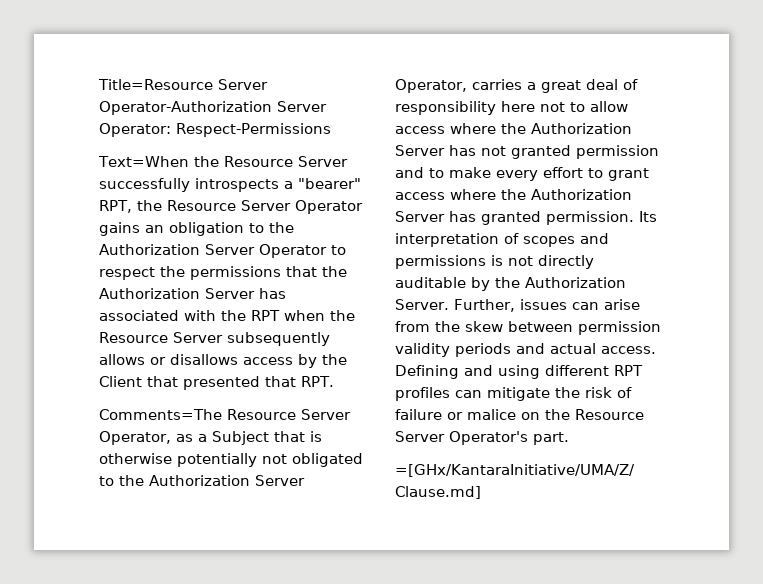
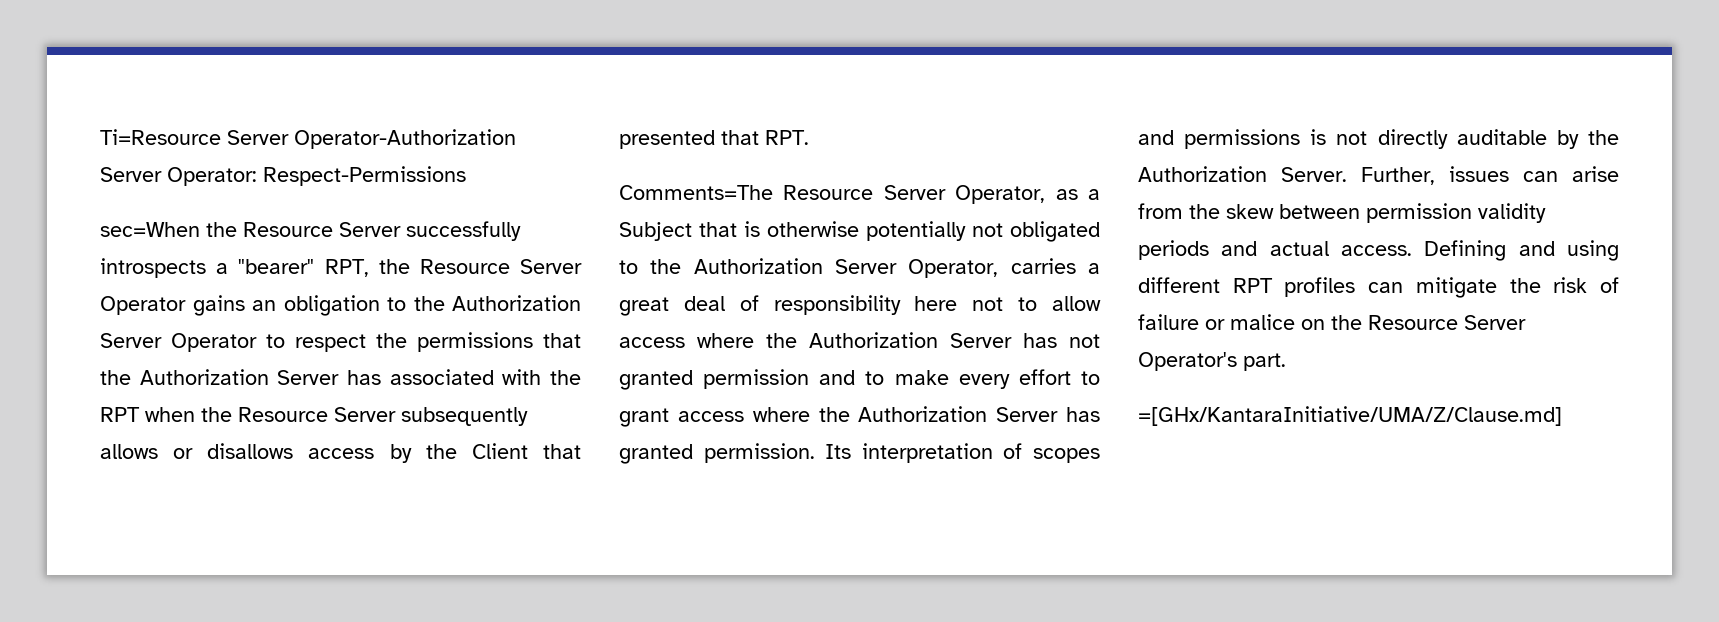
[98,79,213,90] Title=Resource -> [100,129,221,145] Ti=Resource
[98,156,189,167] Text=When -> [100,222,200,237] sec=When

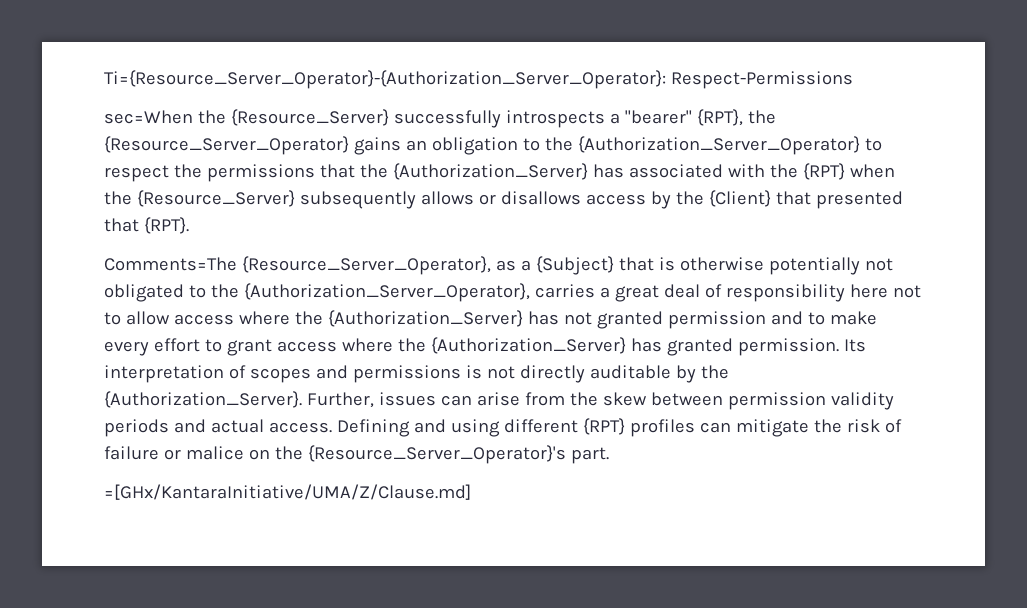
[100,129,516,149] [100,167,257,186] Ti=Resource Server Operator-Authorization Server Operator: -> [104,70,666,89] Ti={Resource_Server_Operator}-{Authorization_Server_Operator}:
[243,222,401,237] Resource Server -> [230,109,389,126] {Resource_Server}
[324,259,582,277] [100,296,186,315] RPT, the Resource Server Operator -> [696,109,776,126] [104,136,349,155] {RPT}, the {Resource_Server_Operator}
[452,295,581,311] [100,333,257,352] Authorization Server Operator -> [577,136,860,155] {Authorization_Server_Operator}
[139,369,340,385] Authorization Server -> [392,163,588,180] {Authorization_Server}
[100,407,140,422] RPT -> [802,163,845,180] {RPT}
[238,407,396,422] Resource Server -> [136,190,295,207] {Resource_Server}
[471,443,528,459] Client -> [708,190,771,207] {Client}
[765,130,809,145] RPT. -> [143,217,189,234] {RPT}.
[783,185,1046,204] Resource Server Operator, -> [241,256,491,275] {Resource_Server_Operator},
[619,222,692,241] Subject -> [535,256,614,275] {Subject}
[693,258,999,278] Authorization Server Operator, -> [243,283,530,302] {Authorization_Server_Operator},
[809,332,1012,348] Authorization Server -> [327,310,523,327] {Authorization_Server}
[858,406,1059,422] Authorization Server -> [430,337,626,354] {Authorization_Server}
[1138,166,1347,182] Authorization Server. -> [104,391,302,408] {Authorization_Server}.
[1232,278,1273,293] RPT -> [582,418,625,435] {RPT}
[1368,315,1526,330] [1138,352,1237,371] Resource Server Operator's -> [307,445,566,464] {Resource_Server_Operator}'s

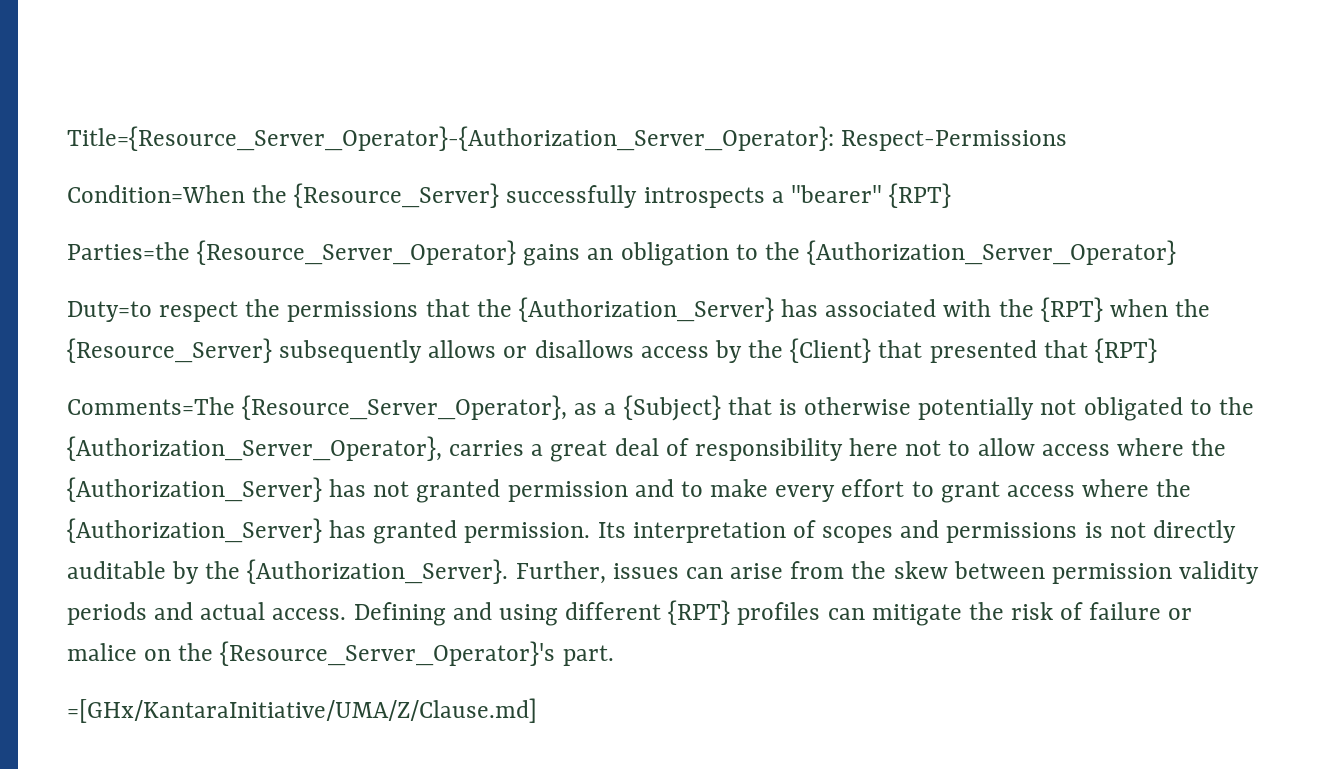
[104,70,666,89] Ti={Resource_Server_Operator}-{Authorization_Server_Operator}: -> [67,126,834,151] Title={Resource_Server_Operator}-{Authorization_Server_Operator}:
[104,110,193,124] sec=When -> [67,185,245,203] Condition=When
[696,109,776,126] {RPT}, the -> [889,183,952,208] [67,242,190,260] {RPT} // Parties=the
[864,138,882,151] to -> [67,301,152,322] // Duty=to
[143,217,189,234] {RPT}. -> [1094,338,1157,363] {RPT}

